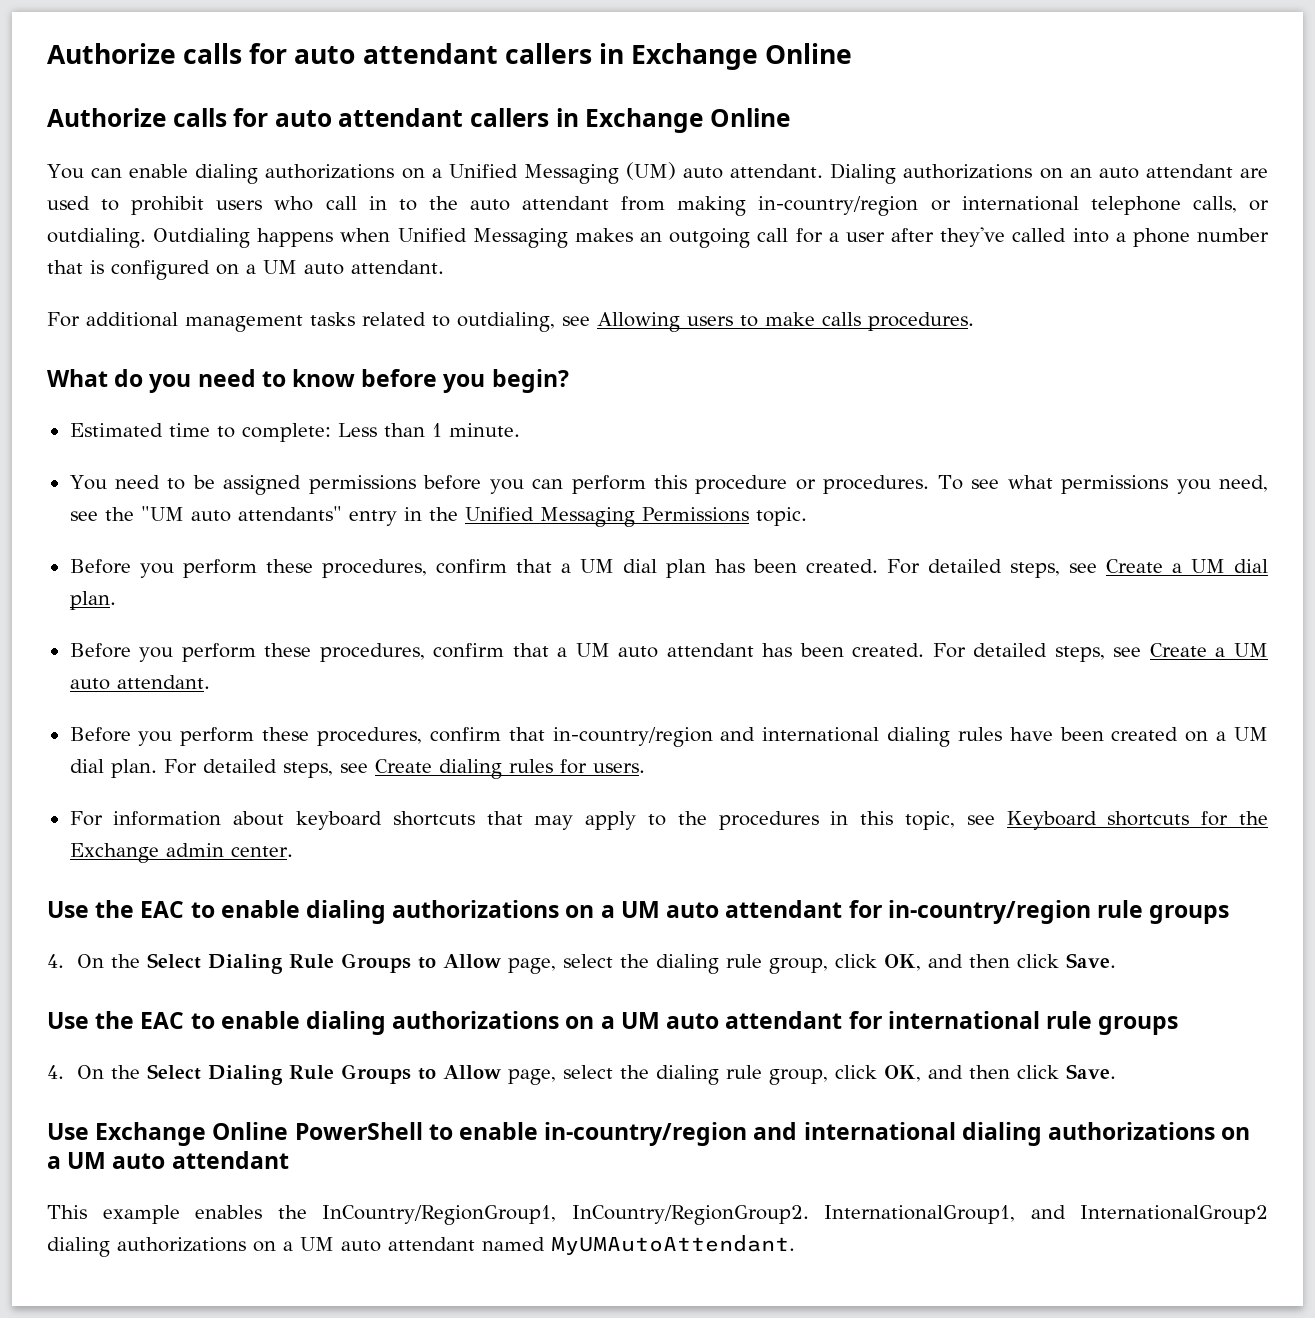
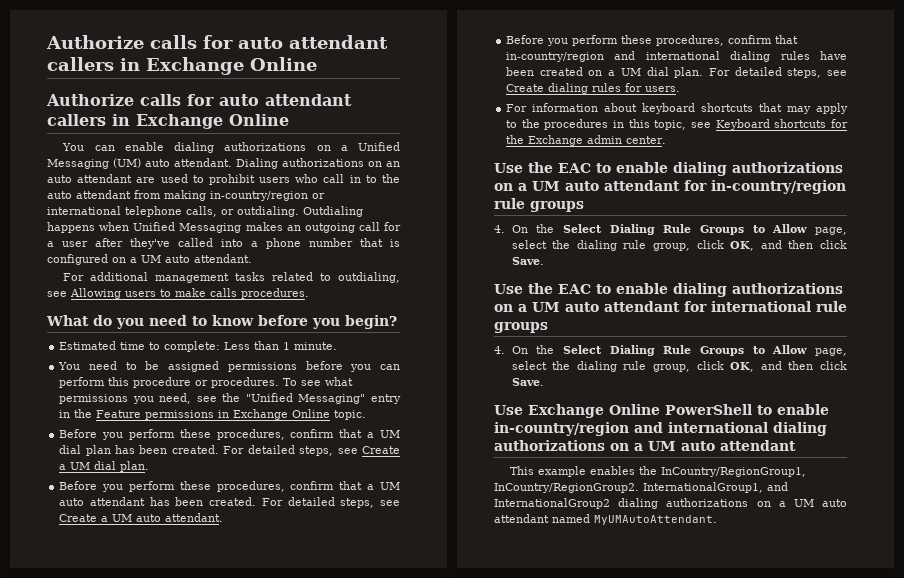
[140,506,749,527] "UM auto attendants" entry in the Unified Messaging Permissions -> [245,393,401,404] [59,409,331,420] "Unified Messaging" entry in the Feature permissions in Exchange Online

